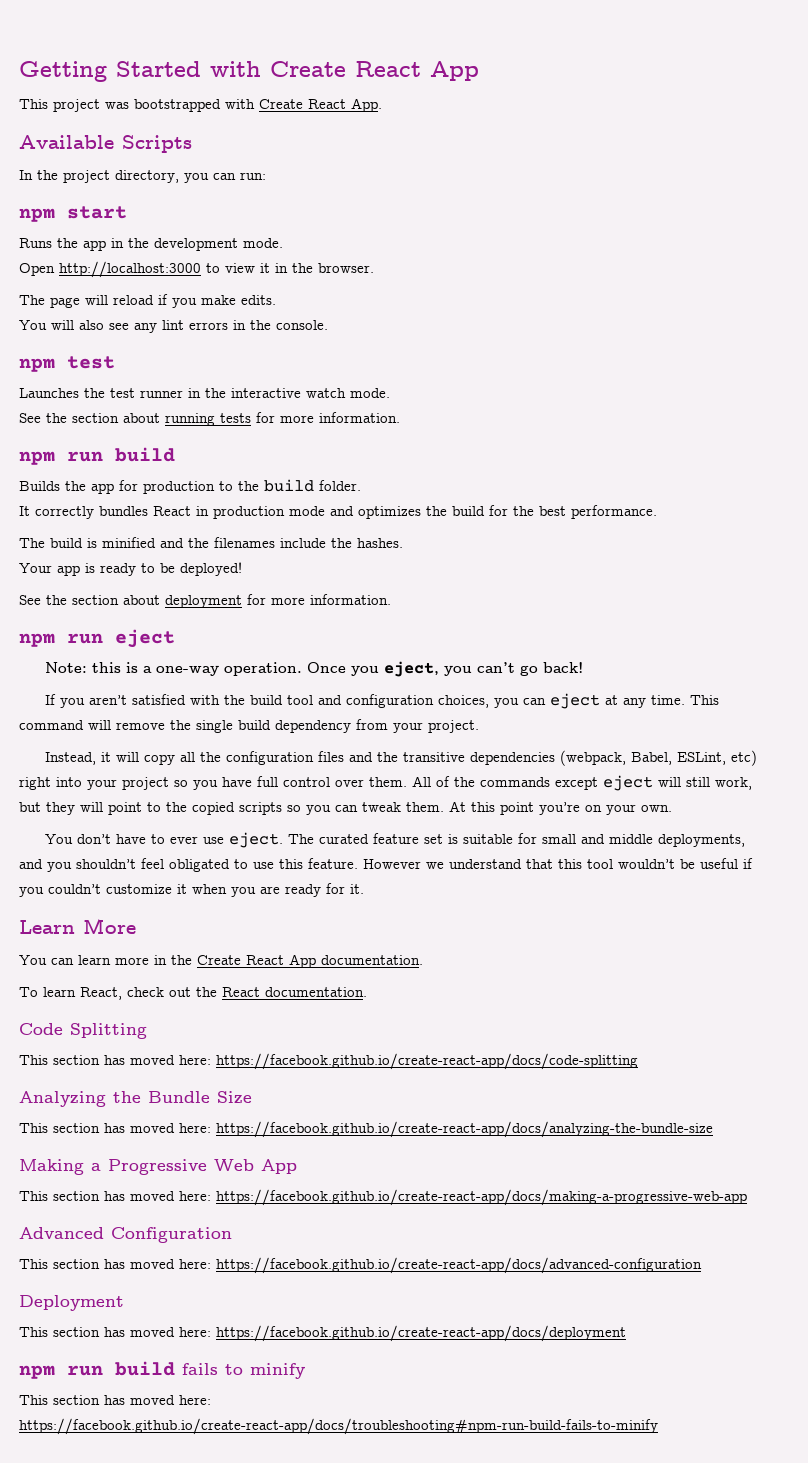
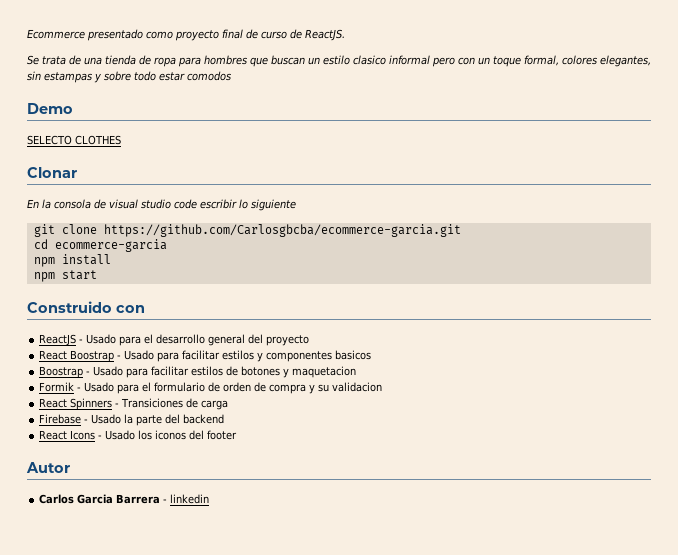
[19,61,479,82] [19,98,382,112] [19,135,192,153] [19,170,266,183] [19,206,127,222] [19,238,283,251] [19,261,374,278] [19,294,276,308] [19,320,328,333] [19,356,115,372] [19,388,390,398] [19,412,400,426] [19,447,175,465] [19,479,361,494] [19,505,657,519] [19,537,403,548] [19,562,242,576] [19,594,391,608] [19,629,175,648] [45,661,584,677] [45,693,720,709] [19,719,479,733] [45,750,758,766] [19,775,752,791] [19,801,672,815] [45,832,746,848] [19,858,753,872] [19,883,364,897] [19,918,136,934] [19,954,423,968] [19,987,367,1000] [19,1023,147,1039] [19,1053,638,1070] [19,1091,252,1107] [19,1121,713,1138] [19,1159,297,1175] [19,1189,747,1206] [19,1227,232,1243] [19,1257,702,1274] [19,1295,124,1311] [19,1325,626,1342] [19,1361,305,1379] [19,1395,211,1405] [19,1418,658,1435] Getting Started with Create React App // This project was bootstrapped with Create React App. // Available Scripts // In the project directory, you can run: // npm start // Runs the app in the development mode. // Open http://localhost:3000 to view it in the browser. // The page will reload if you make edits. // You will also see any lint errors in the console. // npm test // Launches the test runner in the interactive watch mode. // See the section about running tests for more information. // npm run build // Builds the app for production to the build folder. // It correctly bundles React in production mode and optimizes the build for the best performance. // The build is minified and the filenames include the hashes. // Your app is ready to be deployed! // See the section about deployment for more information. // npm run eject // Note: this is a one-way operation. Once you eject, you can’t go back! // If you aren’t satisfied with the build tool and configuration choices, you can eject at any time. This command will remove the single build dependency from your project. // Instead, it will copy all the configuration files and the transitive dependencies (webpack, Babel, ESLint, etc) right into your project so you have full control over them. All of the commands except eject will still work, but they will point to the copied scripts so you can tweak them. At this point you’re on your own. // You don’t have to ever use eject. The curated feature set is suitable for small and middle deployments, and you shouldn’t feel obligated to use this feature. However we understand that this tool wouldn’t be useful if you couldn’t customize it when you are ready for it. // Learn More // You can learn more in the Create React App documentation. // To learn React, check out the React documentation. // Code Splitting // This section has moved here: https://facebook.github.io/create-react-app/docs/code-splitting // Analyzing the Bundle Size // This section has moved here: https://facebook.github.io/create-react-app/docs/analyzing-the-bundle-size // Making a Progressive Web App // This section has moved here: https://facebook.github.io/create-react-app/docs/making-a-progressive-web-app // Advanced Configuration // This section has moved here: https://facebook.github.io/create-react-app/docs/advanced-configuration // Deployment // This section has moved here: https://facebook.github.io/create-react-app/docs/deployment // npm run build fails to minify // This section has moved here: https://facebook.github.io/create-react-app/docs/troubleshooting#npm-run-build-fails-to-minify -> [27,29,345,41] [27,55,651,67] [27,71,231,83] [27,103,73,114] [27,135,121,145] [27,167,77,178] [27,199,296,211] [33,224,461,237] [33,239,167,252] [33,254,111,267] [33,270,97,282] [27,301,145,313] [39,334,310,346] [39,350,372,362] [39,366,357,378] [39,382,383,394] [39,398,229,410] [39,414,225,426] [39,430,238,440] [26,462,70,473] [39,494,210,504] Ecommerce presentado como proyecto final de curso de ReactJS. // Se trata de una tienda de ropa para hombres que buscan un estilo clasico informal pero con un toque formal, colores elegantes, sin estampas y sobre todo estar comodos // Demo // SELECTO CLOTHES // Clonar // En la consola de visual studio code escribir lo siguiente // git clone https://github.com/Carlosgbcba/ecommerce-garcia.git // cd ecommerce-garcia // npm install // npm start // Construido con // ReactJS - Usado para el desarrollo general del proyecto // React Boostrap - Usado para facilitar estilos y componentes basicos // Boostrap - Usado para facilitar estilos de botones y maquetacion // Formik - Usado para el formulario de orden de compra y su validacion // React Spinners - Transiciones de carga // Firebase - Usado la parte del backend // React Icons - Usado los iconos del footer // Autor // Carlos Garcia Barrera - linkedin

